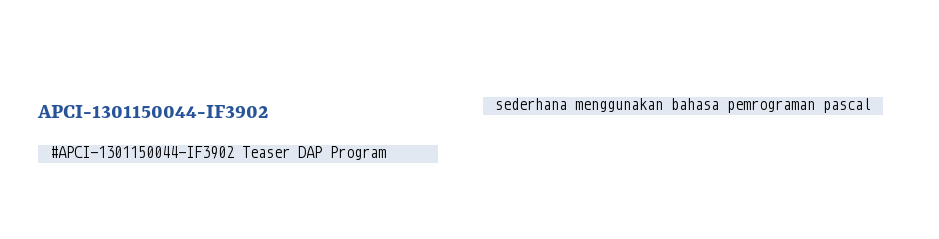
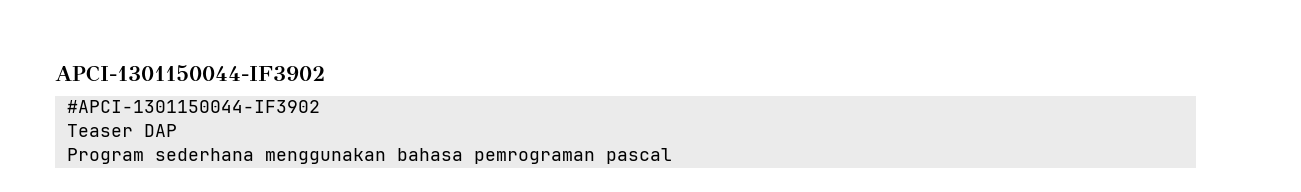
(234, 152) none -> (320, 106) //
(322, 152) none -> (177, 130) //

